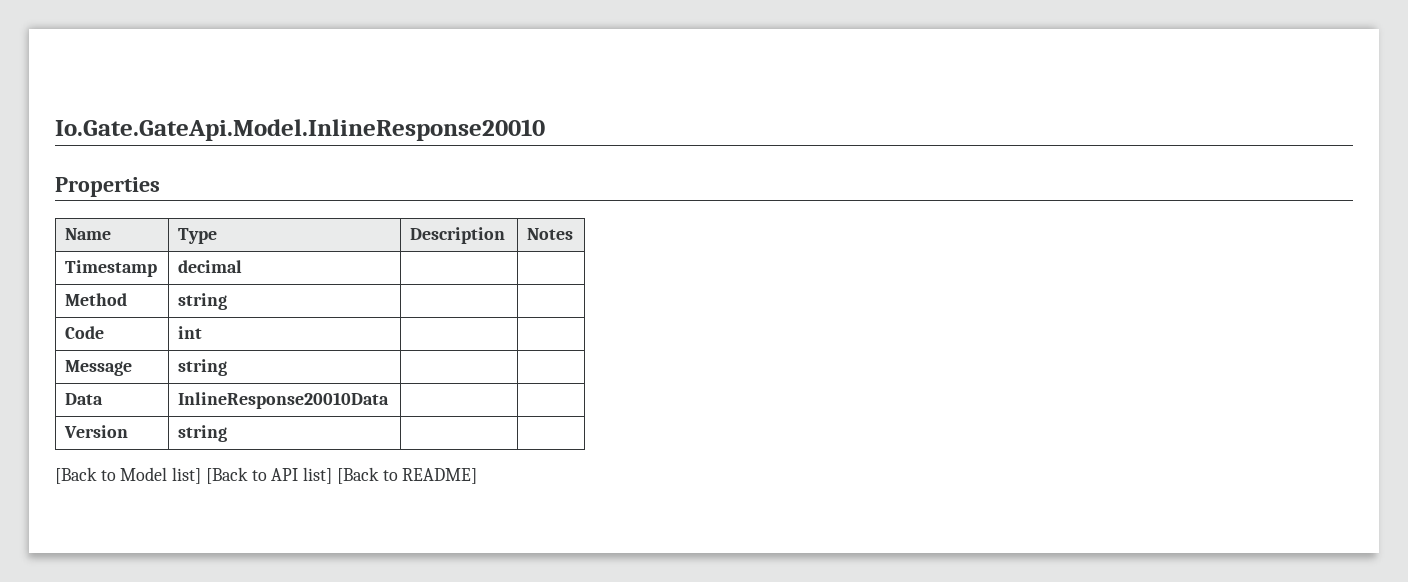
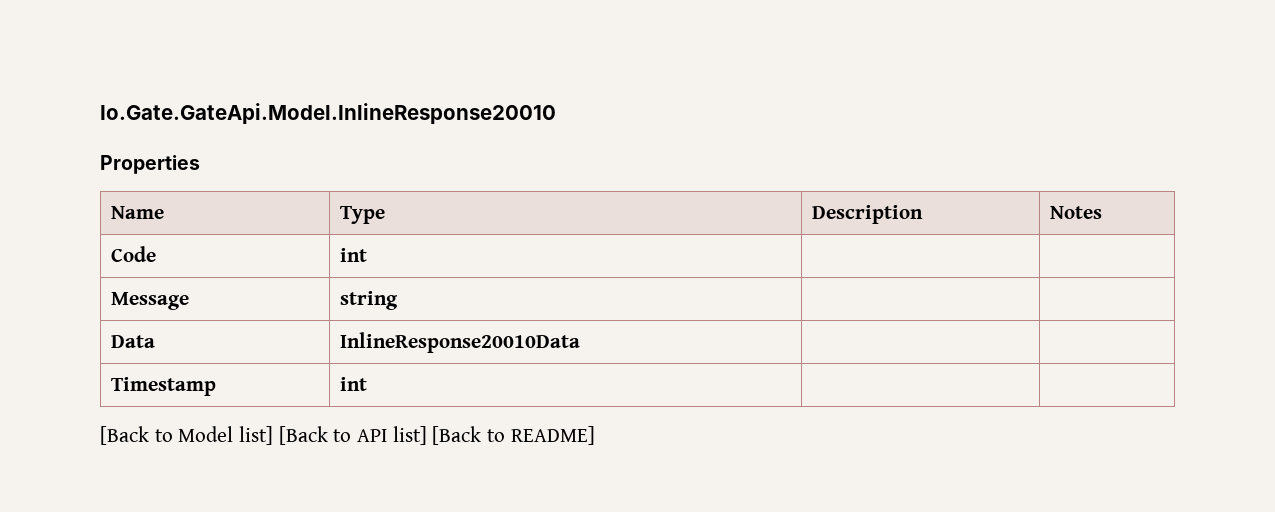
[65,260,158,277] [178,260,243,273] [65,293,128,306] [178,293,228,310] // Timestamp | decimal | | // Method | string | | -> (1102, 212) none
[64,425,129,438] [178,425,228,442] Version | string -> [110,377,216,396] [339,377,367,391] Timestamp | int

